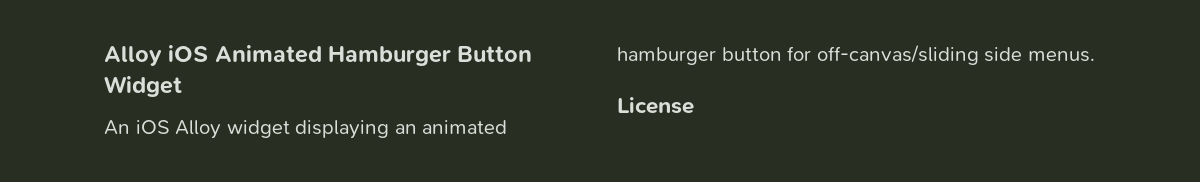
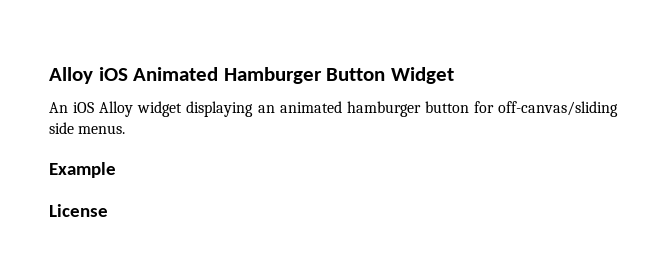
(1095, 56) none -> [49,162,116,178] // Example

